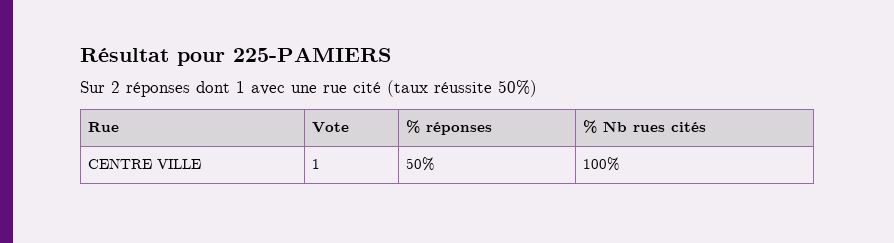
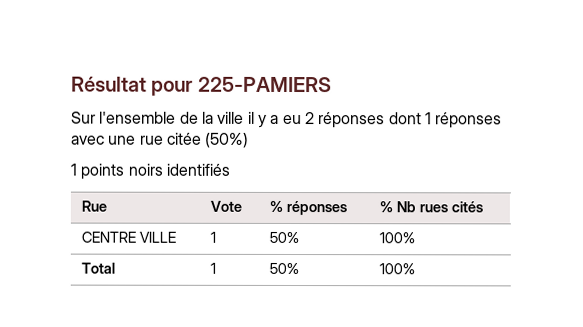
(105, 87) none -> [99,111,302,128] l'ensemble de la ville il y a eu
(245, 87) none -> [435,112,503,129] réponses
[353,80,537,97] cité (taux réussite 50%) -> [166,132,250,148] [70,163,230,180] citée (50%) // 1 points noirs identifiés
(621, 164) none -> [80,262,115,274] [209,262,216,274] [268,262,299,275] [378,263,415,275] // Total | 1 | 50% | 100%

